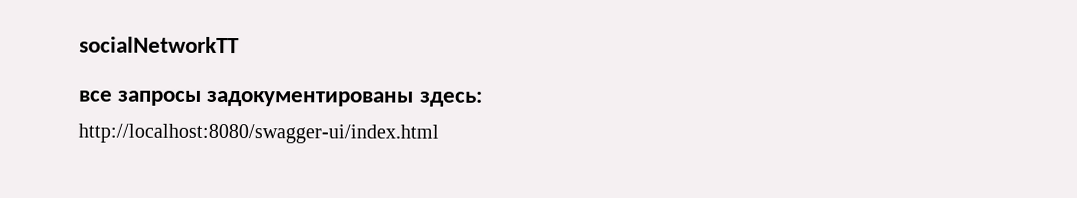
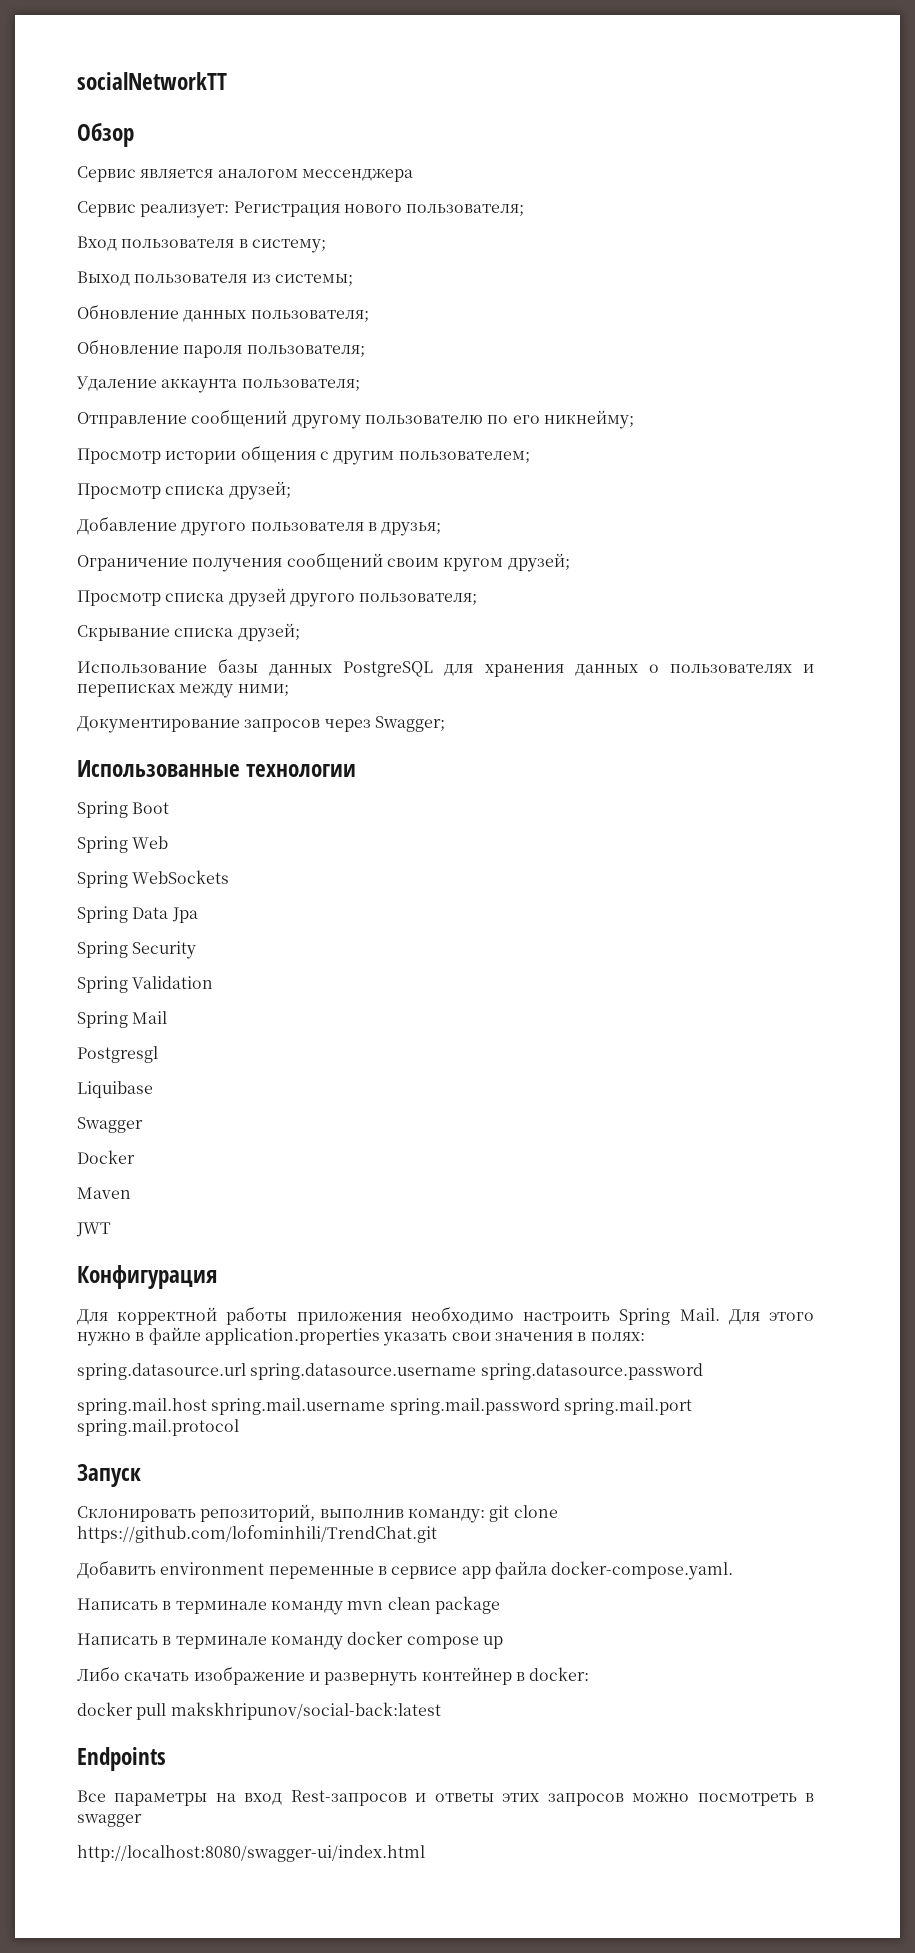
[78,90,483,107] все запросы задокументированы здесь: -> [77,123,134,147] [77,166,413,182] [77,201,525,218] [77,236,326,253] [77,271,353,286] [77,304,369,322] [77,339,365,358] [76,376,360,393] [77,409,634,429] [77,445,530,465] [77,481,291,500] [77,516,442,536] [77,552,570,572] [77,588,478,607] [77,623,300,642] [77,658,814,677] [77,683,289,698] [77,716,445,733] [77,760,357,777] [77,801,170,818] [77,836,169,853] [77,870,230,888] [77,906,198,923] [77,941,197,959] [77,976,214,993] [77,1011,168,1028] [77,1046,158,1063] [77,1081,153,1098] [77,1117,143,1133] [77,1150,135,1164] [77,1187,131,1199] [76,1222,111,1237] [77,1265,217,1289] [77,1306,814,1325] [77,1327,645,1346] [77,1363,703,1380] [77,1398,692,1415] [77,1419,239,1436] [77,1464,141,1487] [77,1504,558,1523] [77,1525,437,1543] [77,1560,734,1580] [77,1596,500,1615] [77,1631,503,1650] [77,1666,590,1686] [77,1702,441,1720] [77,1747,166,1771] [77,1790,815,1806] [77,1814,142,1827] Обзор // Сервис является аналогом мессенджера // Cервис реализует: Регистрация нового пользователя; // Вход пользователя в систему; // Выход пользователя из системы; // Обновление данных пользователя; // Обновление пароля пользователя; // Удаление аккаунта пользователя; // Отправление сообщений другому пользователю по его никнейму; // Просмотр истории общения с другим пользователем; // Просмотр списка друзей; // Добавление другого пользователя в друзья; // Ограничение получения сообщений своим кругом друзей; // Просмотр списка друзей другого пользователя; // Скрывание списка друзей; // Использование базы данных PostgreSQL для хранения данных о пользователях и переписках между ними; // Документирование запросов через Swagger; // Использованные технологии // Spring Boot // Spring Web // Spring WebSockets // Spring Data Jpa // Spring Security // Spring Validation // Spring Mail // Postgresgl // Liquibase // Swagger // Docker // Maven // JWT // Конфигурация // Для корректной работы приложения необходимо настроить Spring Mail. Для этого нужно в файле application.properties указать свои значения в полях: // spring.datasource.url spring.datasource.username spring.datasource.password // spring.mail.host spring.mail.username spring.mail.password spring.mail.port spring.mail.protocol // Запуск // Склонировать репозиторий, выполнив команду: git clone https://github.com/lofominhili/TrendChat.git // Добавить environment переменные в сервисе app файла docker-compose.yaml. // Написать в терминале команду mvn clean package // Написать в терминале команду docker compose up // Либо скачать изображение и развернуть контейнер в docker: // docker pull makskhripunov/social-back:latest // Endpoints // Все параметры на вход Rest-запросов и ответы этих запросов можно посмотреть в swagger

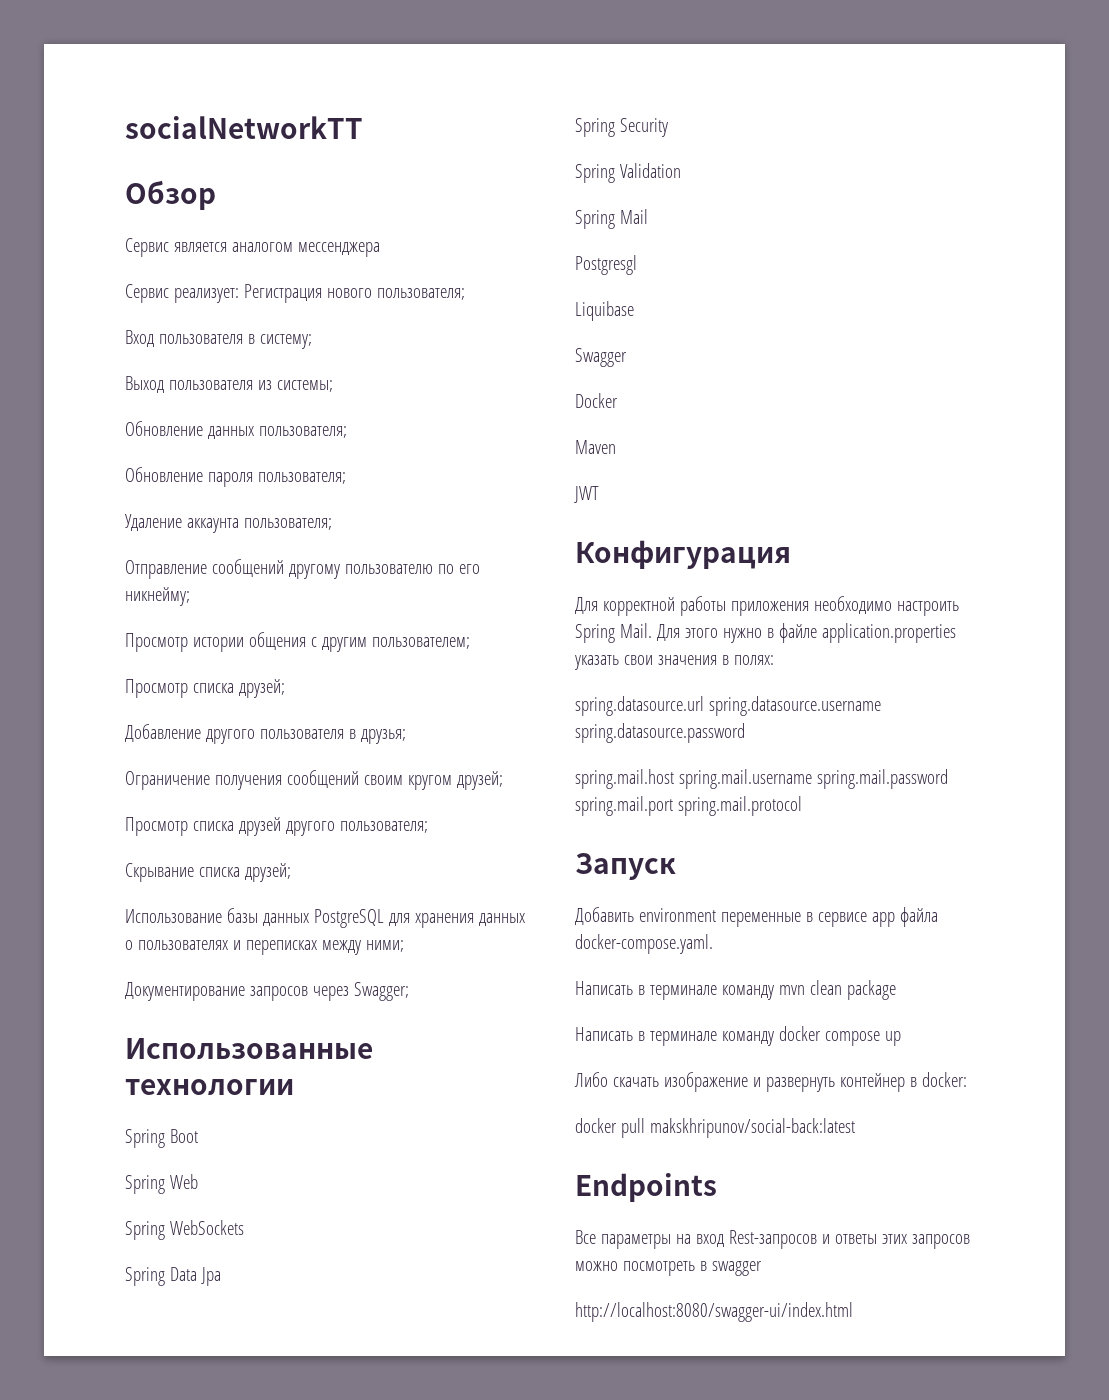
[77,1504,558,1523] [77,1525,437,1543] // Склонировать репозиторий, выполнив команду: git clone https://github.com/lofominhili/TrendChat.git -> (676, 866) none

